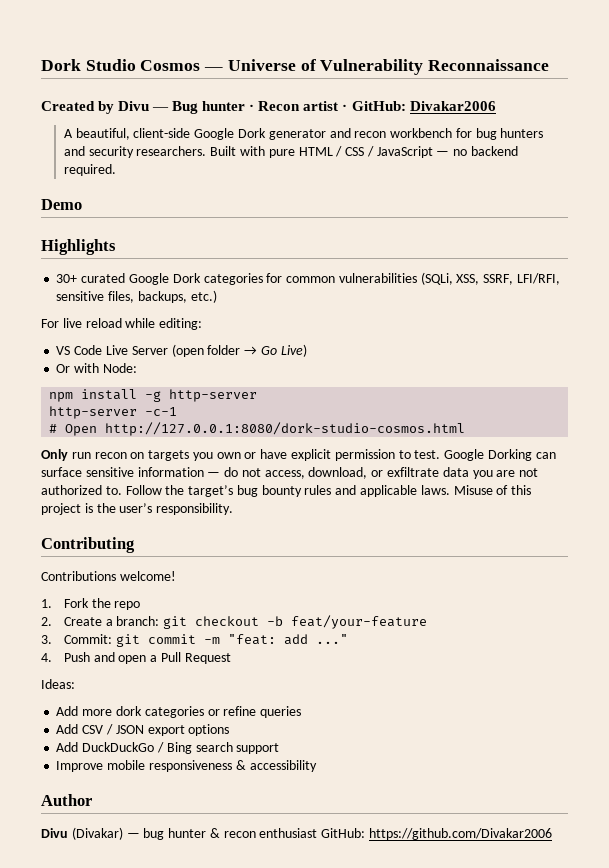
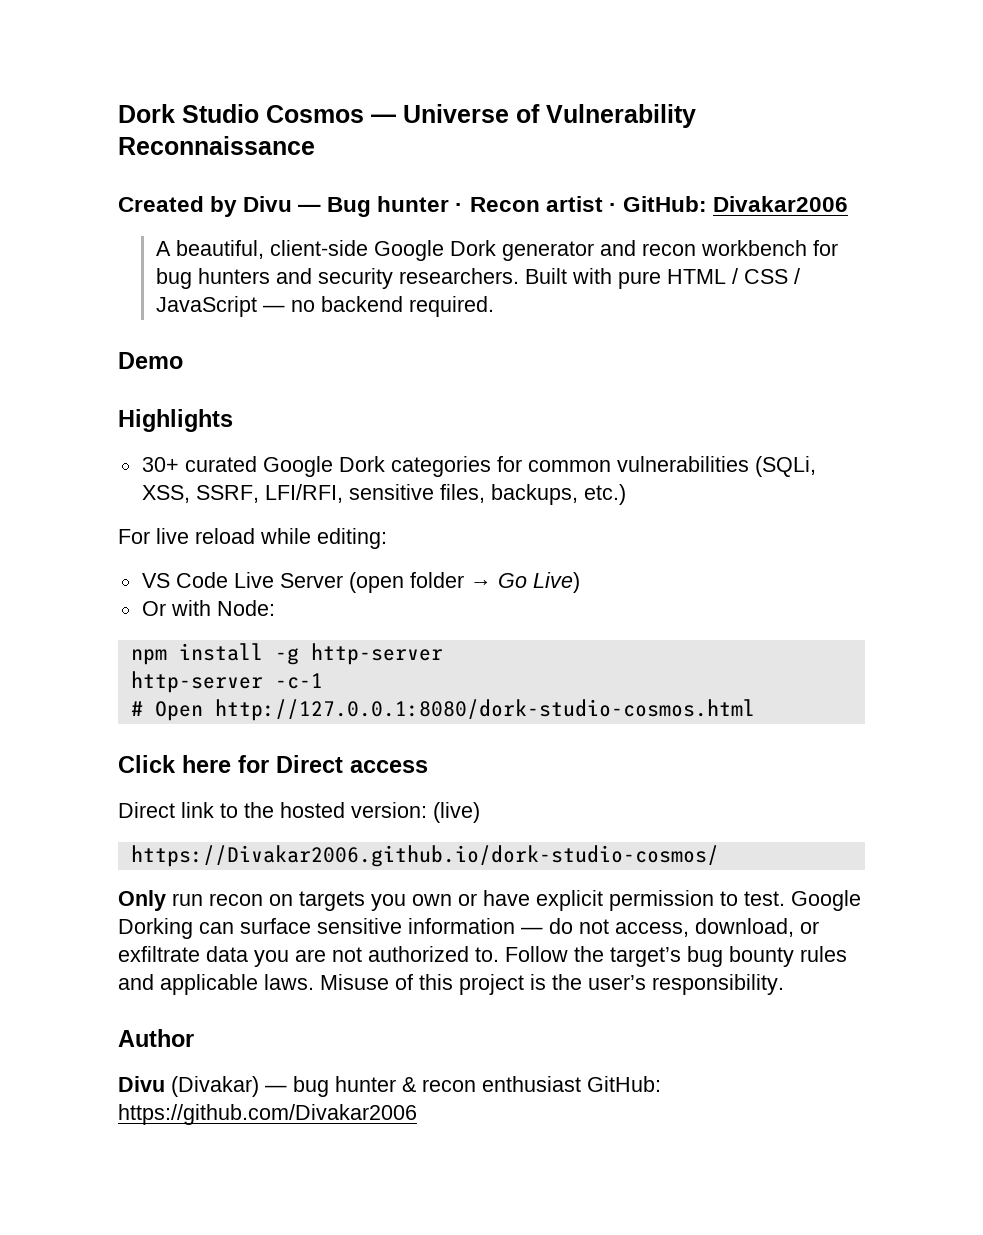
(466, 429) none -> [118,755,428,773] [118,802,480,823] [130,845,719,867] // Click here for Direct access // Direct link to the hosted version: (live) // https://Divakar2006.github.io/dork-studio-cosmos/
[41,537,135,553] [41,571,176,581] [41,598,141,610] [41,615,428,629] [41,634,348,647] [41,652,231,664] [41,679,75,689] [56,706,302,718] [56,724,230,736] [56,742,280,754] [56,760,317,772] // Contributing // Contributions welcome! // 1. Fork the repo // 2. Create a branch: git checkout -b feat/your-feature // 3. Commit: git commit -m "feat: add ..." // 4. Push and open a Pull Request // Ideas: // Add more dork categories or refine queries // Add CSV / JSON export options // Add DuckDuckGo / Bing search support // Improve mobile responsiveness & accessibility -> (784, 984) none

